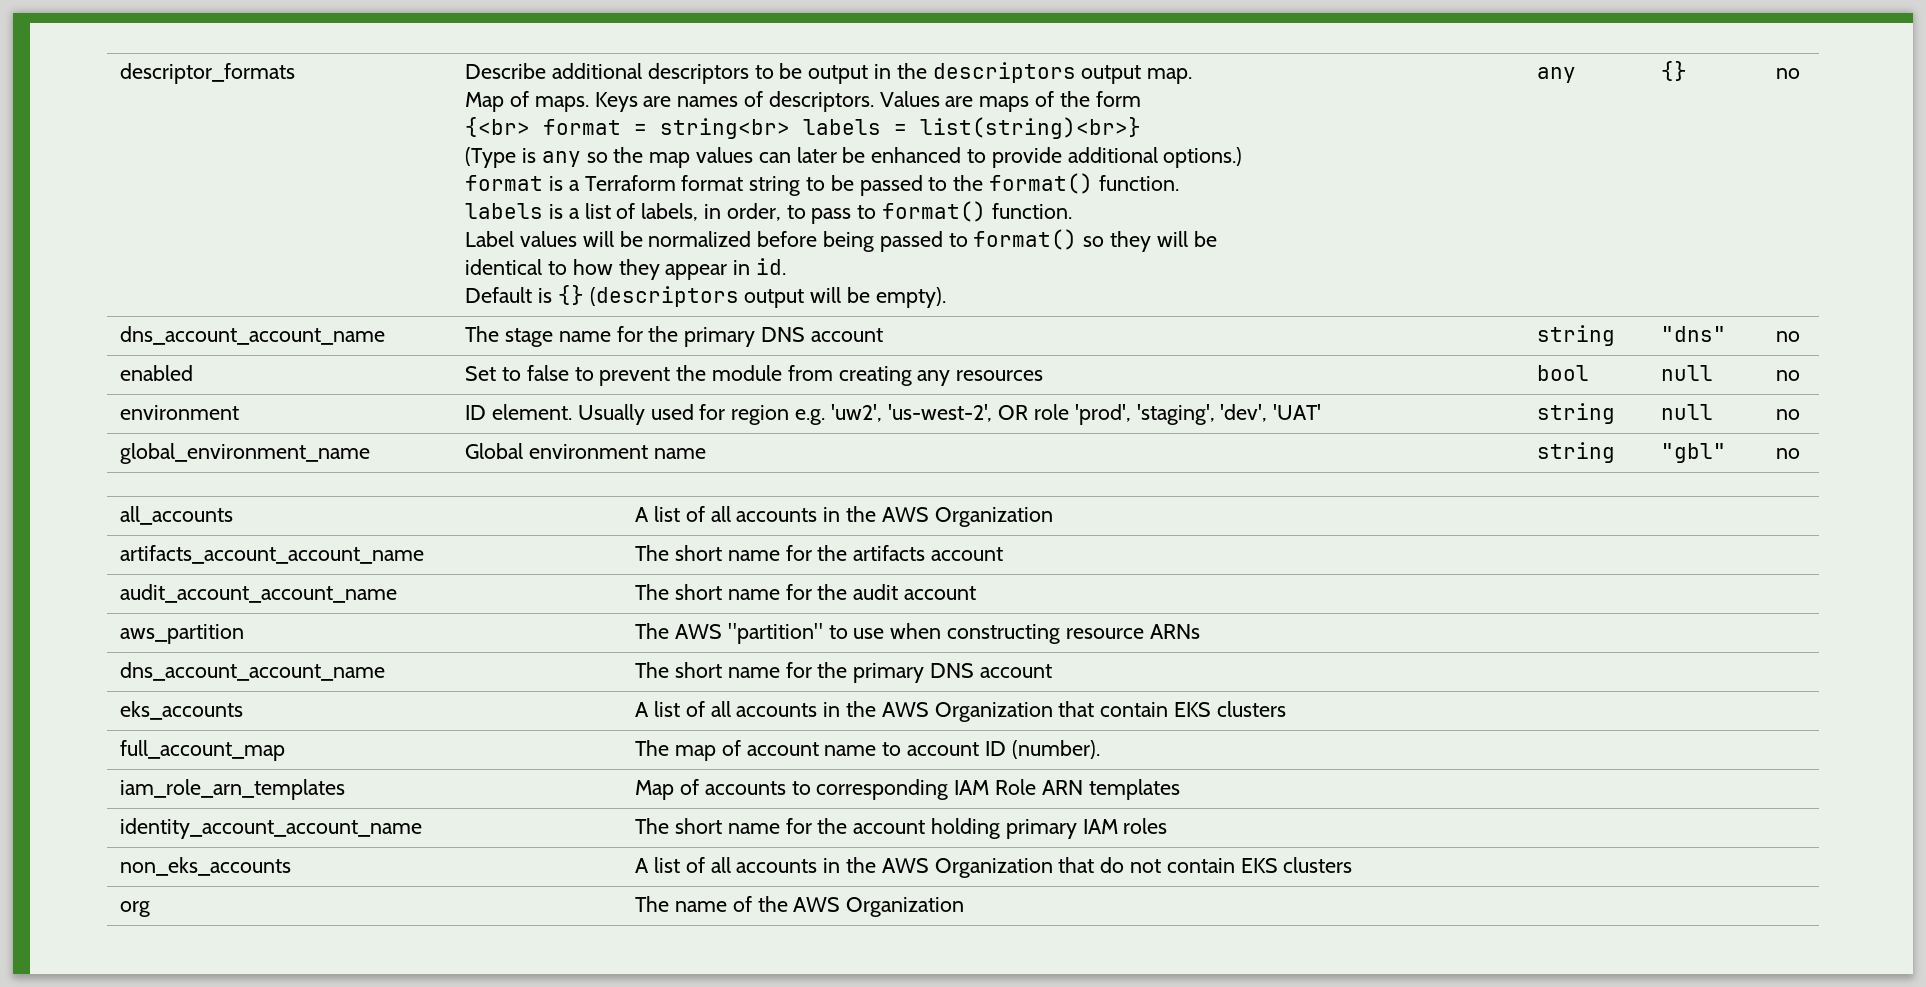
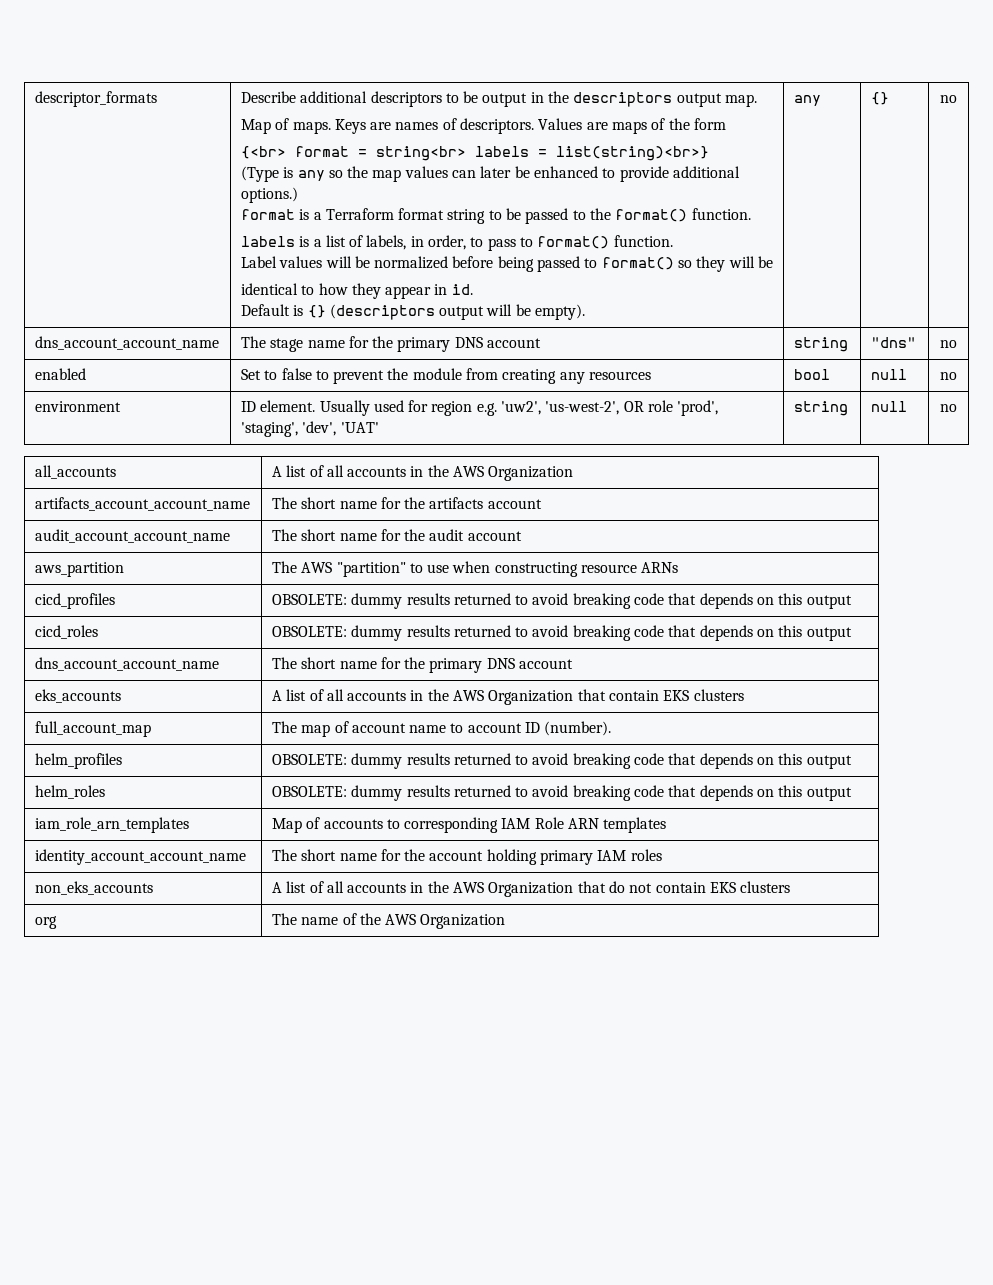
[120,443,371,464] [465,443,706,459] [1537,442,1616,463] [1661,443,1727,463] [1776,448,1800,459] // global_environment_name | Global environment name | string | "gbl" | no -> (957, 408) none
(1200, 631) none -> [34,593,115,609] [271,593,852,609] [34,625,98,639] [271,625,852,641] // cicd_profiles | OBSOLETE: dummy results returned to avoid breaking code that depends on this output // cicd_roles | OBSOLETE: dummy results returned to avoid breaking code that depends on this output
(1100, 749) none -> [34,753,122,769] [271,753,852,769] [34,785,105,799] [271,785,852,801] // helm_profiles | OBSOLETE: dummy results returned to avoid breaking code that depends on this output // helm_roles | OBSOLETE: dummy results returned to avoid breaking code that depends on this output

